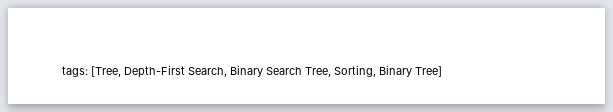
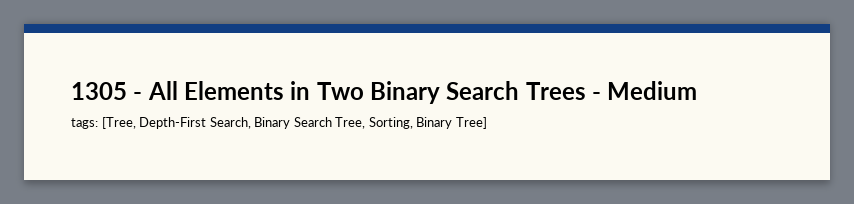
(62, 71) none -> [71,81,698,104] 1305 - All Elements in Two Binary Search Trees - Medium //

